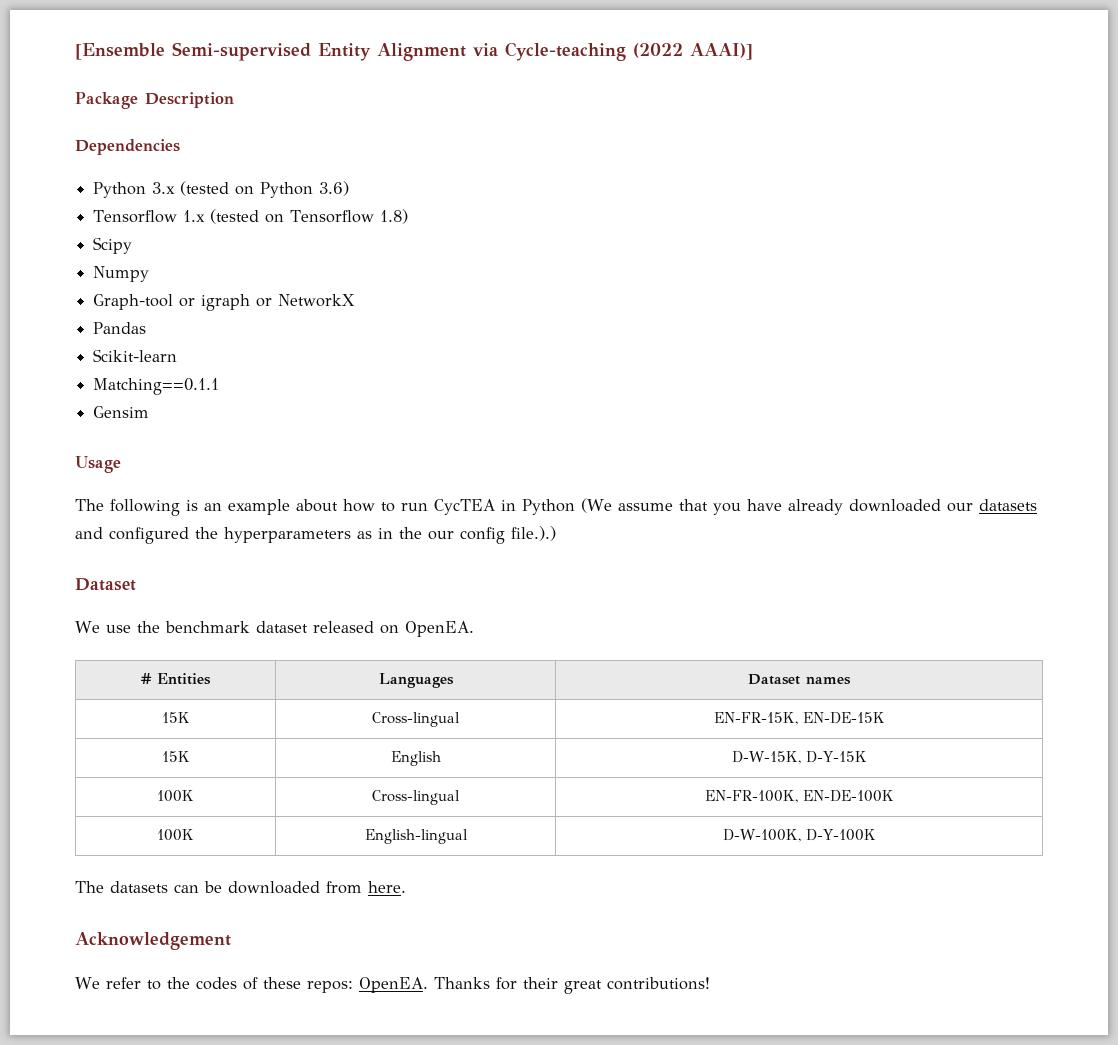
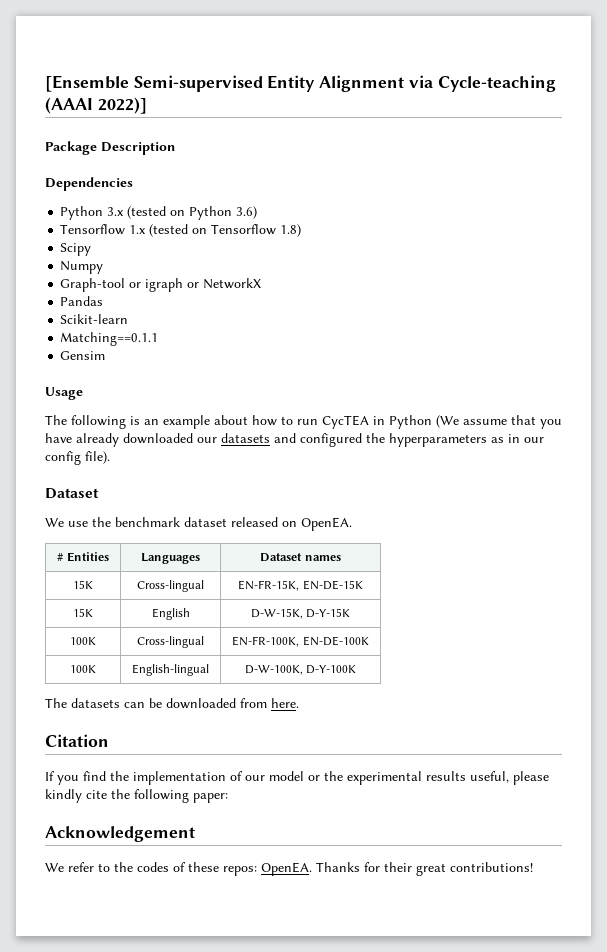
[633,43,753,60] (2022 AAAI)] -> [45,97,147,114] (AAAI 2022)]
[399,527,422,539] the -> (520, 438) none
[511,526,556,541] file.).) -> [85,451,110,464] file).
(406, 887) none -> [45,734,109,747] [45,771,549,785] [45,789,228,803] // Citation // If you find the implementation of our model or the experimental results useful, please kindly cite the following paper:

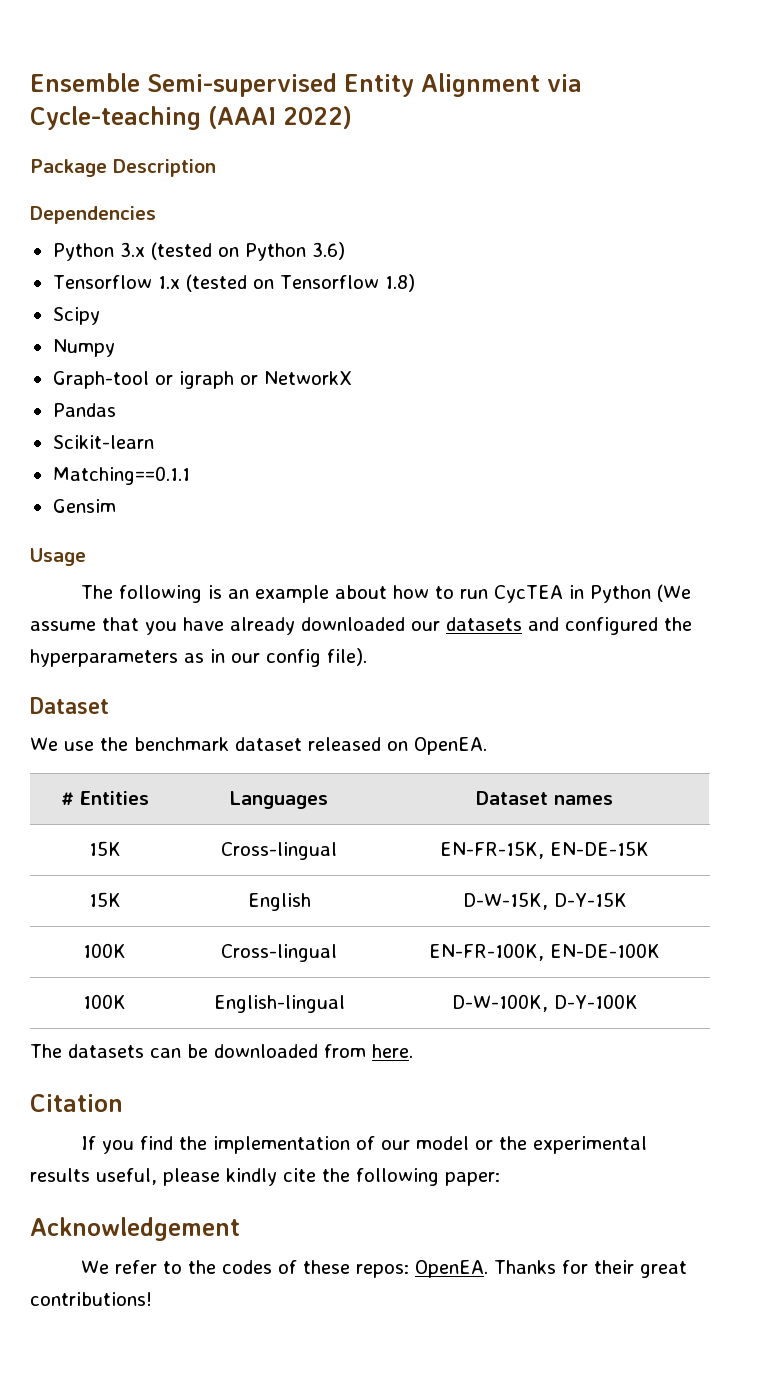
[45,75,129,92] [Ensemble -> [30,73,140,92] Ensemble
[97,97,147,114] 2022)] -> [283,106,352,129] 2022)

